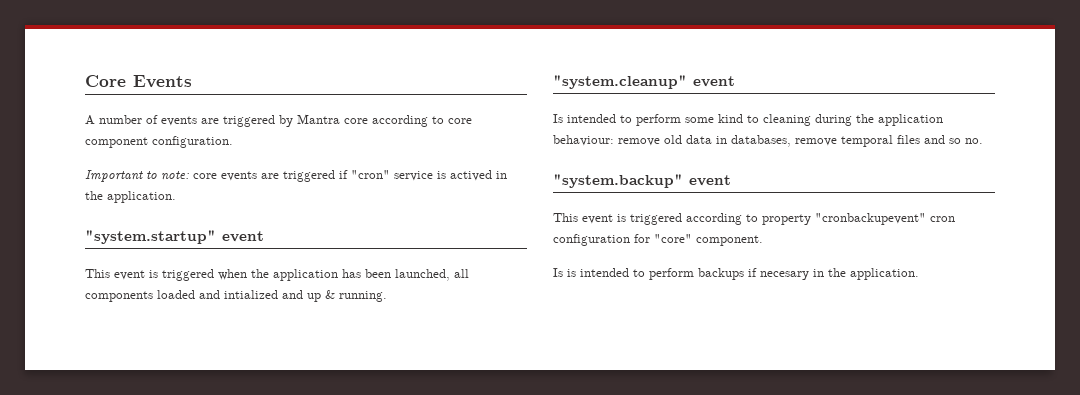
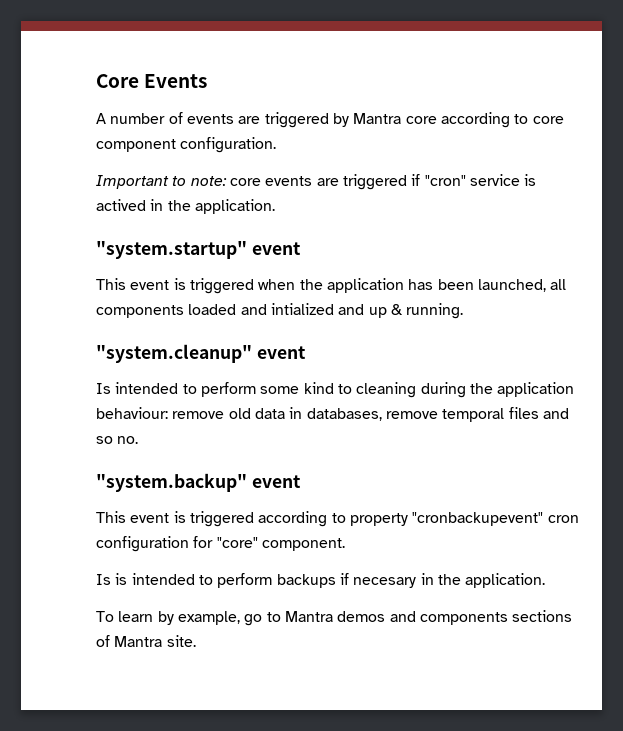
(919, 274) none -> [96,610,573,626] [96,635,196,647] // To learn by example, go to Mantra demos and components sections of Mantra site.

